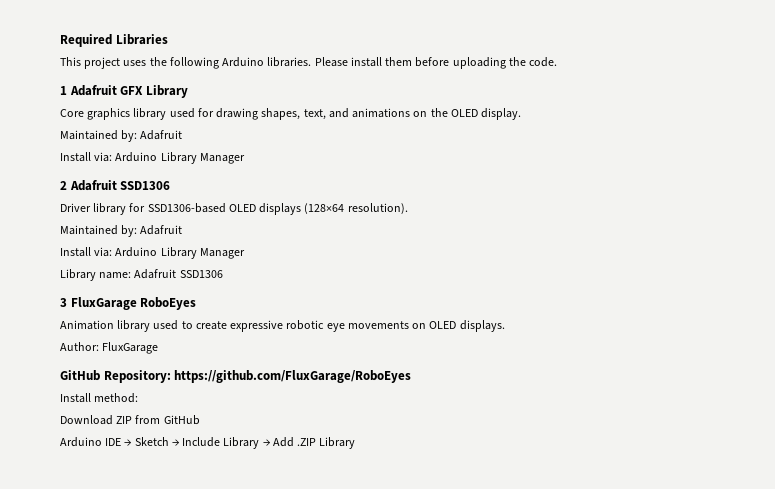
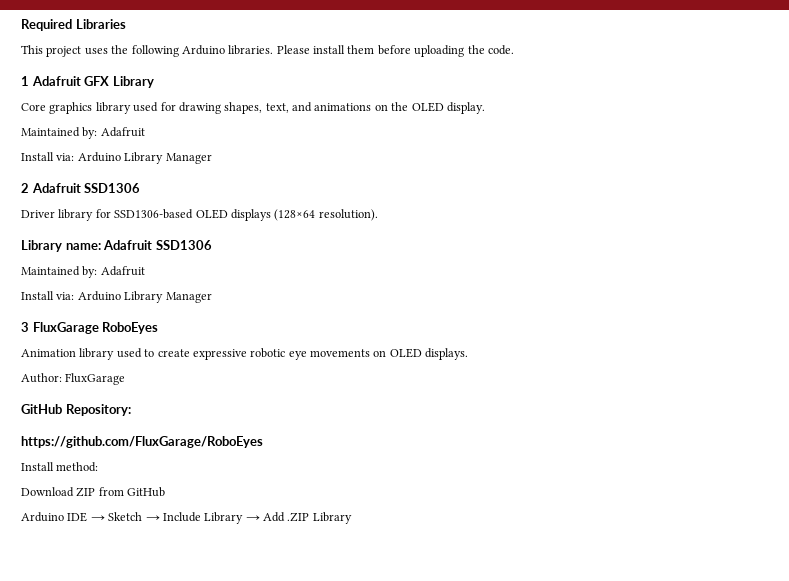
[60,225,183,237] [60,247,245,259] [60,269,223,281] // Maintained by: Adafruit // Install via: Arduino Library Manager // Library name: Adafruit SSD1306 -> [21,240,212,252] [21,266,145,278] [21,291,212,303] // Library name: Adafruit SSD1306 // Maintained by: Adafruit // Install via: Arduino Library Manager
(171, 376) none -> (131, 410) //

